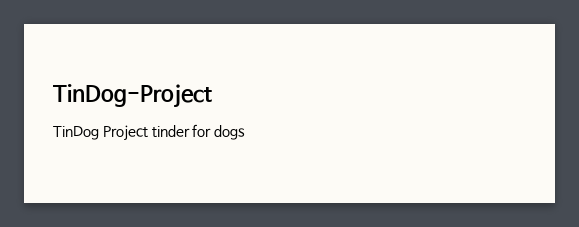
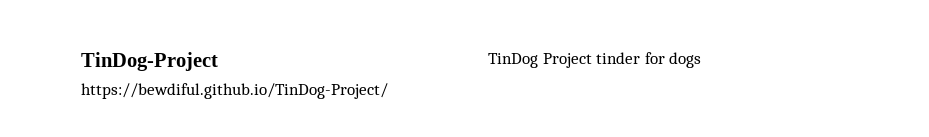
(212, 96) none -> [81,83,388,99] // https://bewdiful.github.io/TinDog-Project/

